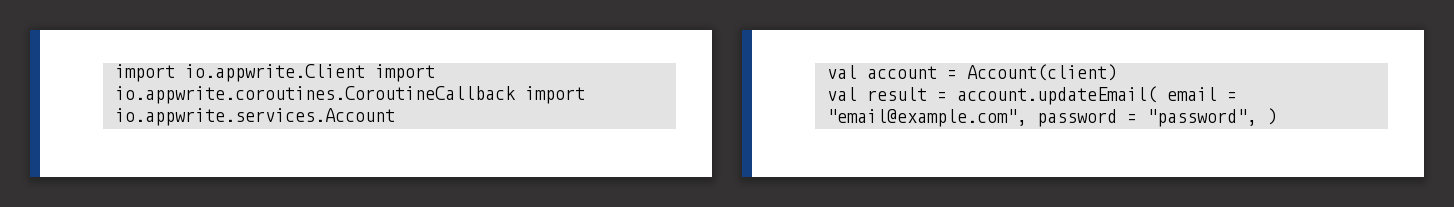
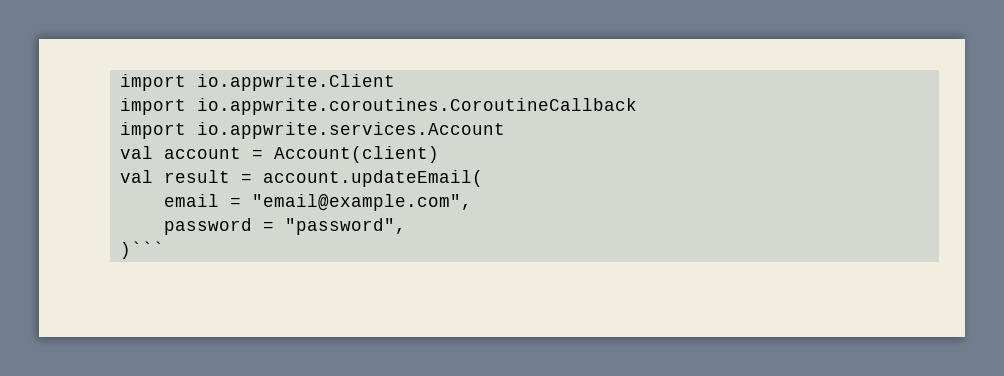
(365, 73) none -> (395, 82) //
(516, 95) none -> (637, 106) //
(1157, 95) none -> (483, 178) //
(1027, 118) none -> (472, 202) //
[1266,108,1277,125] ) -> [119,241,164,259] // )```

